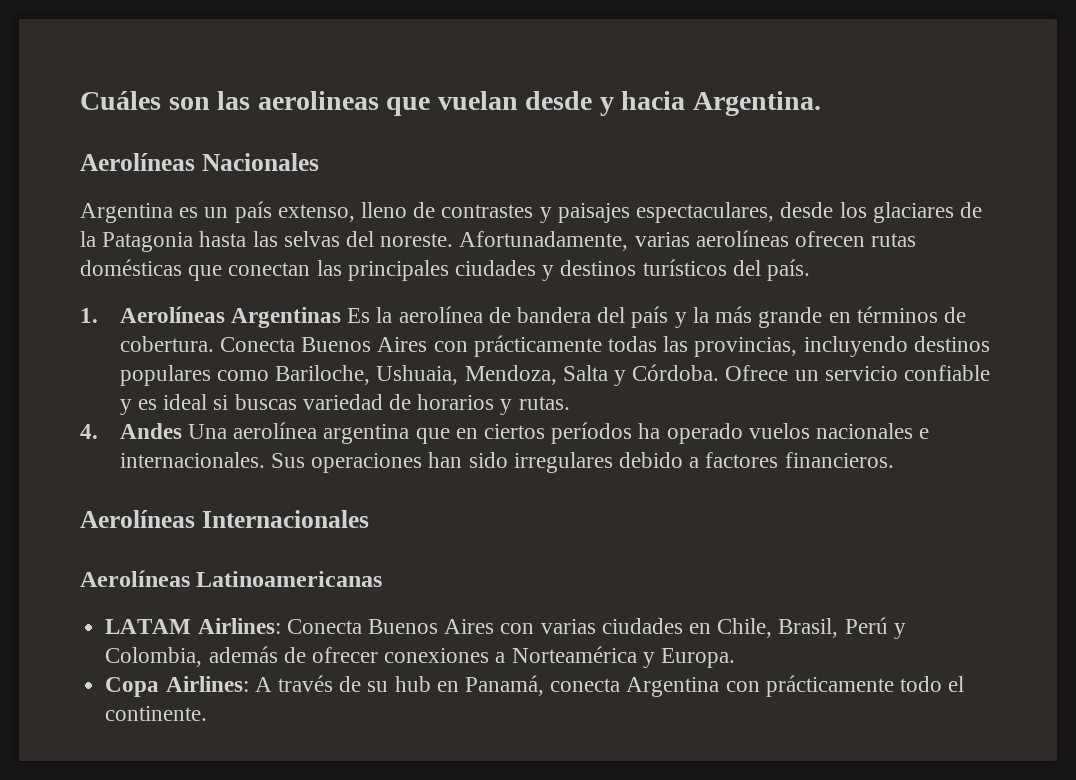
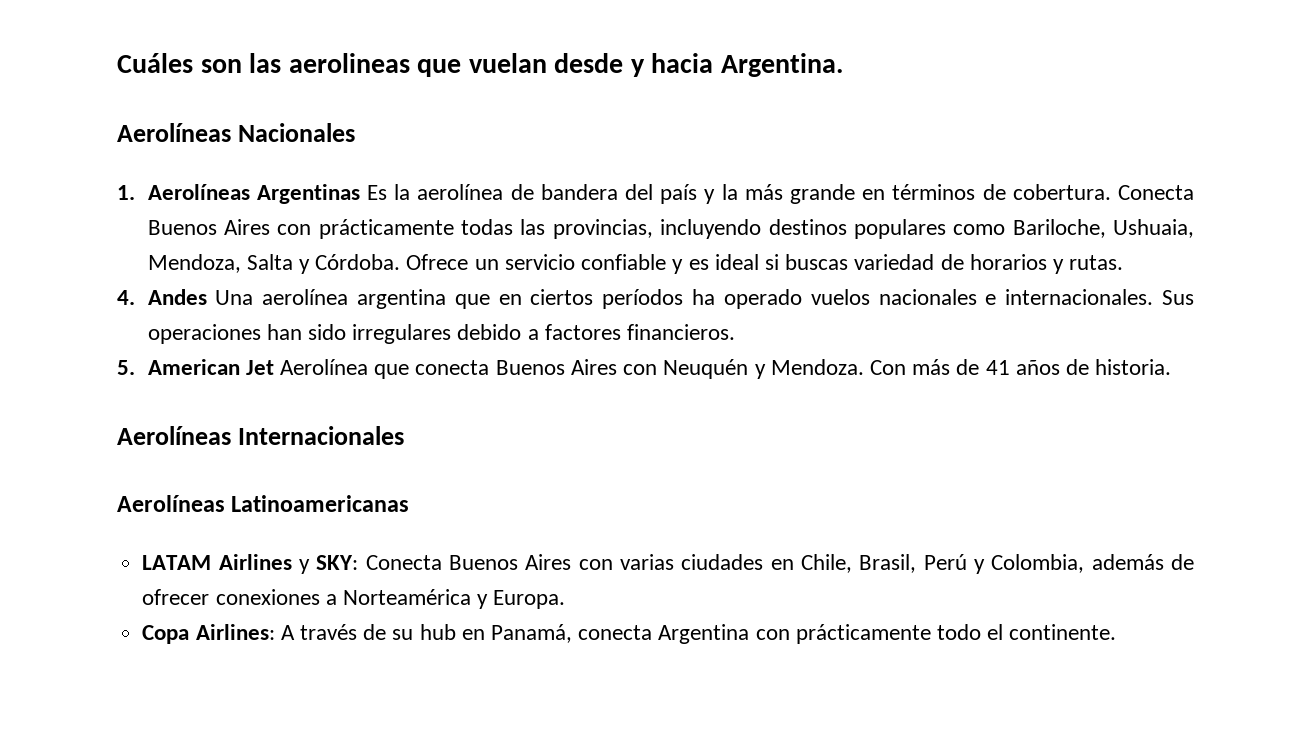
[80,201,982,223] [80,230,917,252] [80,259,811,281] // Argentina es un país extenso, lleno de contrastes y paisajes espectaculares, desde los glaciares de la Patagonia hasta las selvas del noreste. Afortunadamente, varias aerolíneas ofrecen rutas domésticas que conectan las principales ciudades y destinos turísticos del país. -> (355, 132) none
(894, 460) none -> [117,359,1172,379] // 5. American Jet Aerolínea que conecta Buenos Aires con Neuquén y Mendoza. Con más de 41 años de historia.
[197,618,281,634] Airlines: -> [218,554,359,574] Airlines y SKY:

